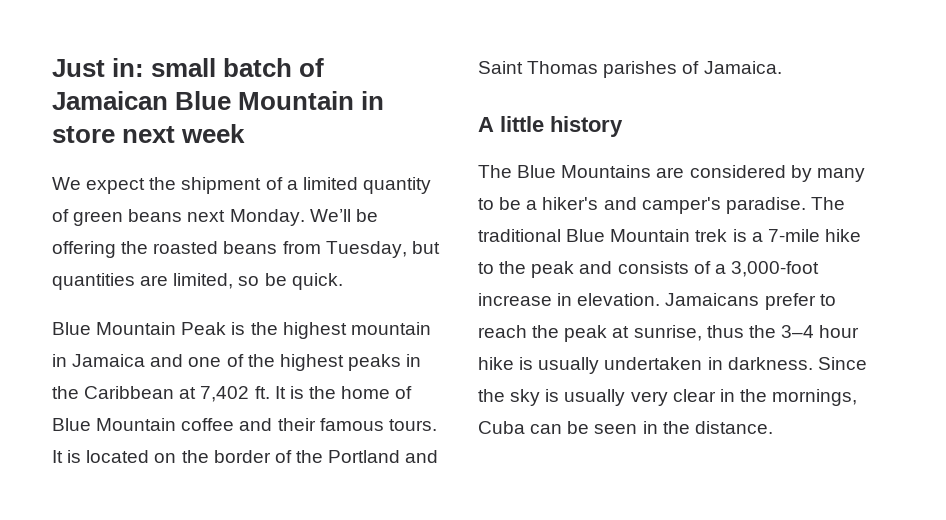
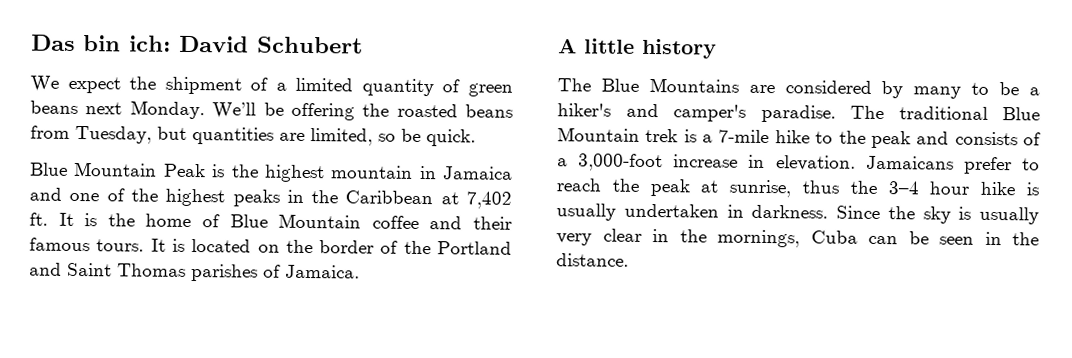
[52,58,325,77] [52,91,385,110] [52,124,246,143] Just in: small batch of Jamaican Blue Mountain in store next week -> [31,34,363,54] Das bin ich: David Schubert

